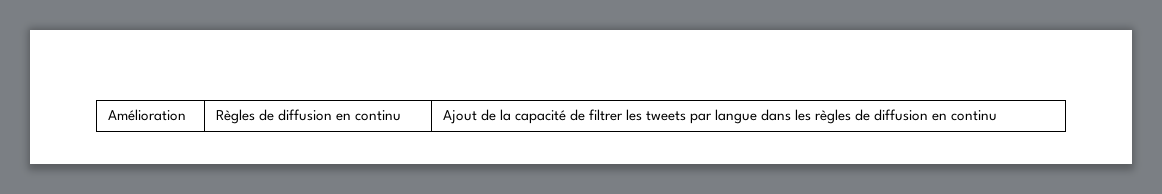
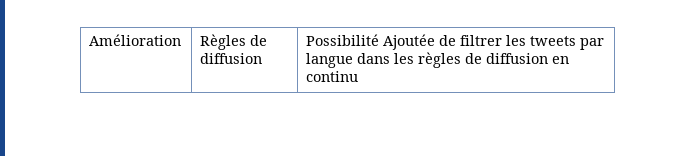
[335,110,401,121] [442,109,566,124] en continu | Ajout de la capacité -> [306,34,436,50] | Possibilité Ajoutée

